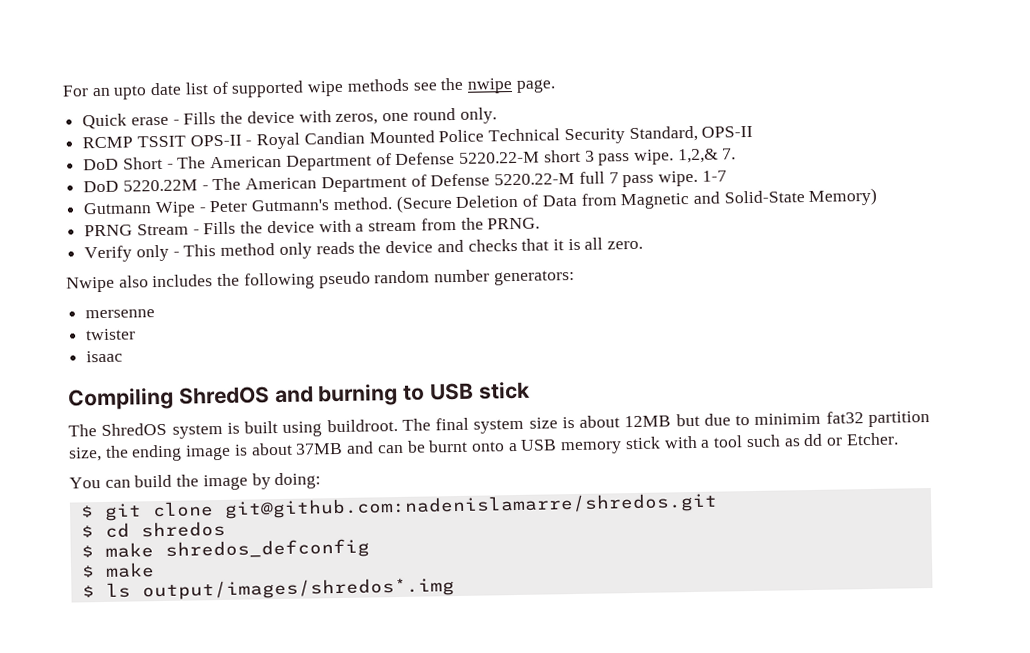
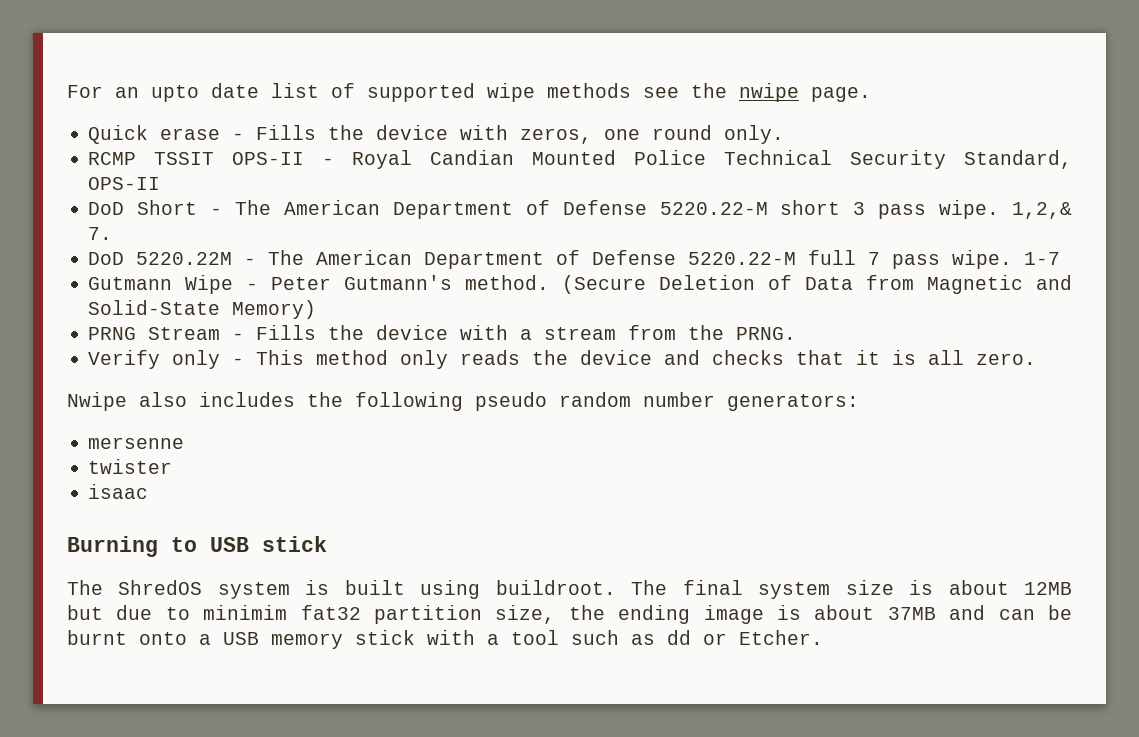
[67,382,399,411] Compiling ShredOS and burning -> [67,536,158,557] Burning
[69,472,322,491] [79,492,718,521] [80,520,226,538] [80,538,370,560] [80,562,155,578] [81,577,455,601] // You can build the image by doing: // $ git clone git@github.com:nadenislamarre/shredos.git // $ cd shredos // $ make shredos_defconfig // $ make // $ ls output/images/shredos*.img -> (823, 637) none

